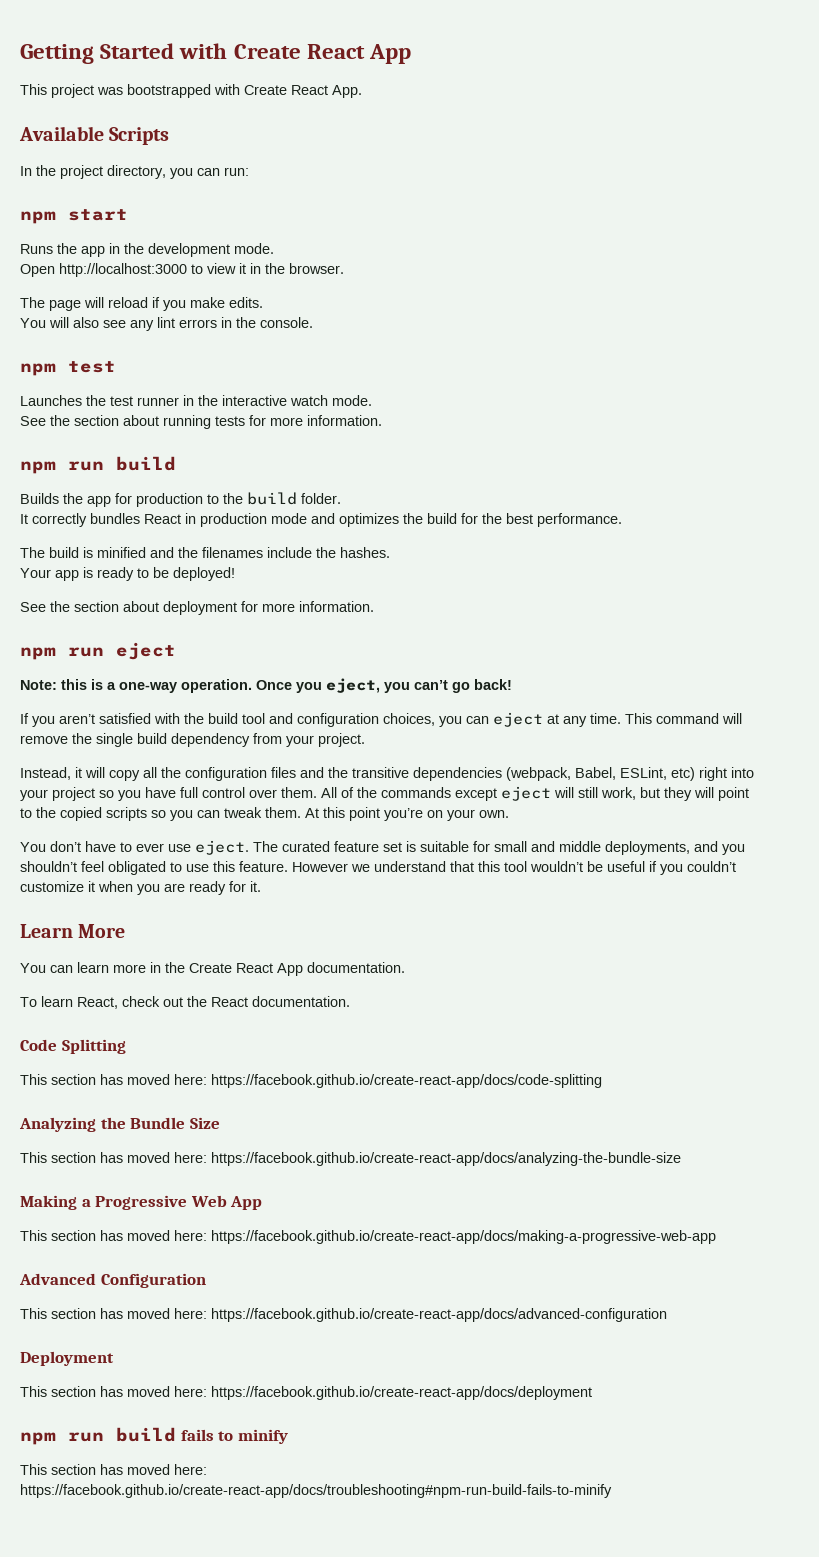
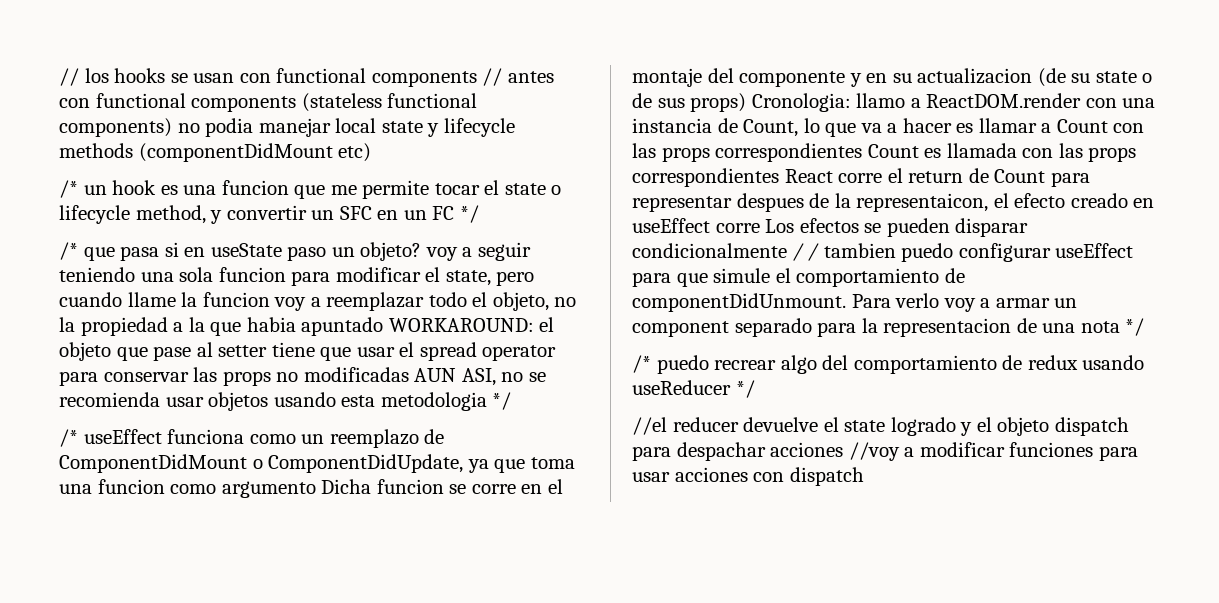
[20,43,412,64] [20,84,362,98] [19,126,170,145] [20,165,249,179] [20,209,128,224] [20,243,274,257] [20,263,344,277] [20,297,263,311] [20,317,313,331] [20,361,116,376] [20,395,372,406] [20,415,382,429] [20,456,176,474] [20,492,341,507] [20,513,622,527] [20,547,390,558] [20,567,235,581] [20,601,374,615] [20,642,176,660] [20,678,512,693] [20,712,742,727] [20,733,365,747] [20,767,754,781] [20,786,749,801] [20,807,509,821] [20,840,745,855] [20,861,736,875] [20,881,261,895] [20,924,126,938] [20,962,405,976] [20,996,350,1009] [20,1039,126,1054] [20,1074,602,1088] [19,1117,220,1132] [20,1152,681,1166] [20,1195,263,1210] [20,1230,716,1244] [19,1273,206,1288] [20,1308,667,1322] [20,1351,114,1366] [20,1386,592,1400] [20,1427,288,1445] [20,1464,207,1475] [20,1484,612,1498] Getting Started with Create React App // This project was bootstrapped with Create React App. // Available Scripts // In the project directory, you can run: // npm start // Runs the app in the development mode. // Open http://localhost:3000 to view it in the browser. // The page will reload if you make edits. // You will also see any lint errors in the console. // npm test // Launches the test runner in the interactive watch mode. // See the section about running tests for more information. // npm run build // Builds the app for production to the build folder. // It correctly bundles React in production mode and optimizes the build for the best performance. // The build is minified and the filenames include the hashes. // Your app is ready to be deployed! // See the section about deployment for more information. // npm run eject // Note: this is a one-way operation. Once you eject, you can’t go back! // If you aren’t satisfied with the build tool and configuration choices, you can eject at any time. This command will remove the single build dependency from your project. // Instead, it will copy all the configuration files and the transitive dependencies (webpack, Babel, ESLint, etc) right into your project so you have full control over them. All of the commands except eject will still work, but they will point to the copied scripts so you can tweak them. At this point you’re on your own. // You don’t have to ever use eject. The curated feature set is suitable for small and middle deployments, and you shouldn’t feel obligated to use this feature. However we understand that this tool wouldn’t be useful if you couldn’t customize it when you are ready for it. // Learn More // You can learn more in the Create React App documentation. // To learn React, check out the React documentation. // Code Splitting // This section has moved here: https://facebook.github.io/create-react-app/docs/code-splitting // Analyzing the Bundle Size // This section has moved here: https://facebook.github.io/create-react-app/docs/analyzing-the-bundle-size // Making a Progressive Web App // This section has moved here: https://facebook.github.io/create-react-app/docs/making-a-progressive-web-app // Advanced Configuration // This section has moved here: https://facebook.github.io/create-react-app/docs/advanced-configuration // Deployment // This section has moved here: https://facebook.github.io/create-react-app/docs/deployment // npm run build fails to minify // This section has moved here: https://facebook.github.io/create-react-app/docs/troubleshooting#npm-run-build-fails-to-minify -> [59,68,554,87] [59,93,478,112] [59,118,515,137] [59,143,372,162] [59,180,562,199] [59,205,479,224] [59,242,531,261] [59,267,535,286] [59,292,577,311] [59,317,555,336] [59,342,557,361] [59,367,546,386] [59,392,512,411] [59,429,445,448] [59,454,575,473] [59,479,563,498] [632,68,1153,87] [632,93,1156,112] [632,118,1145,137] [632,143,1137,162] [632,168,1090,187] [632,193,1155,212] [632,218,1029,237] [632,243,1134,262] [632,268,965,287] [632,293,1078,312] [632,318,1145,337] [632,355,1145,374] [632,380,755,398] [632,417,1129,436] [632,442,1138,461] [632,467,864,486] // los hooks se usan con functional components // antes con functional components (stateless functional components) no podia manejar local state y lifecycle methods (componentDidMount etc) // /* un hook es una funcion que me permite tocar el state o lifecycle method, y convertir un SFC en un FC */ // /* que pasa si en useState paso un objeto? voy a seguir teniendo una sola funcion para modificar el state, pero cuando llame la funcion voy a reemplazar todo el objeto, no la propiedad a la que habia apuntado WORKAROUND: el objeto que pase al setter tiene que usar el spread operator para conservar las props no modificadas AUN ASI, no se recomienda usar objetos usando esta metodologia */ // /* useEffect funciona como un reemplazo de ComponentDidMount o ComponentDidUpdate, ya que toma una funcion como argumento Dicha funcion se corre en el montaje del componente y en su actualizacion (de su state o de sus props) Cronologia: llamo a ReactDOM.render con una instancia de Count, lo que va a hacer es llamar a Count con las props correspondientes Count es llamada con las props correspondientes React corre el return de Count para representar despues de la representaicon, el efecto creado en useEffect corre Los efectos se pueden disparar condicionalmente / / tambien puedo configurar useEffect para que simule el comportamiento de componentDidUnmount. Para verlo voy a armar un component separado para la representacion de una nota */ // /* puedo recrear algo del comportamiento de redux usando useReducer */ // //el reducer devuelve el state logrado y el objeto dispatch para despachar acciones //voy a modificar funciones para usar acciones con dispatch

